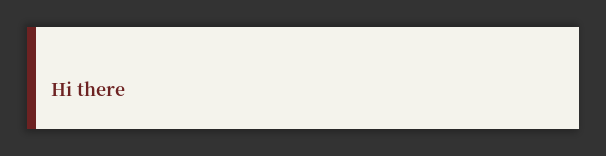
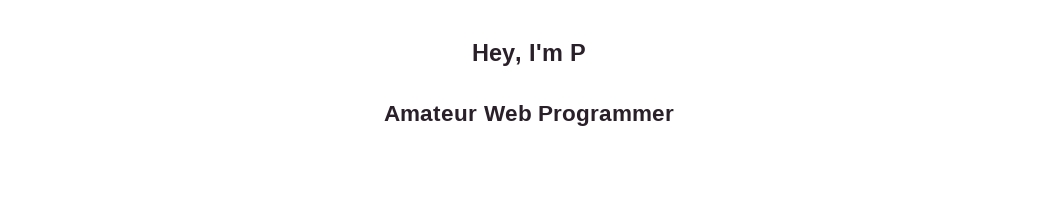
[51,81,125,96] Hi there -> [472,44,586,66] [384,105,674,126] Hey, I'm P // Amateur Web Programmer

